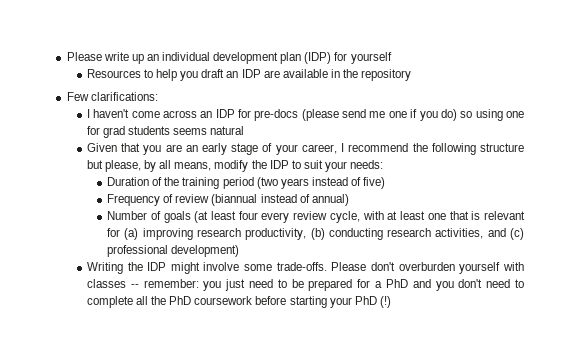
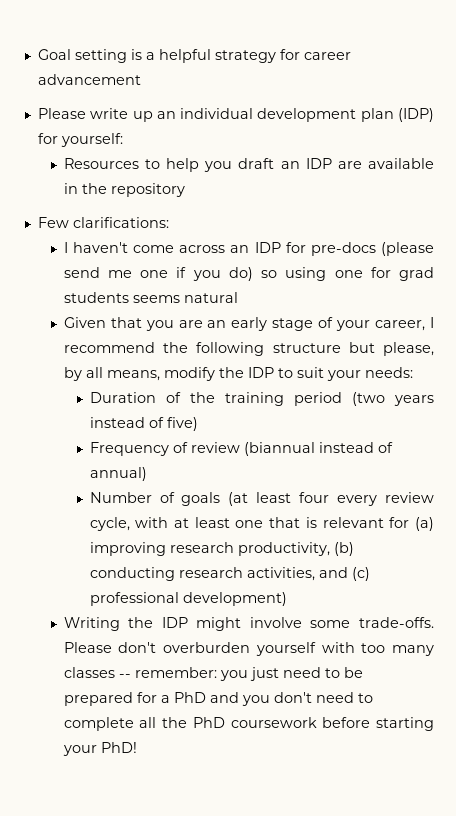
(66, 56) none -> [37,49,351,63] [37,74,141,85] Goal setting is a helpful strategy for career advancement //
[350,52,392,64] yourself -> [60,133,123,147] yourself:
(524, 266) none -> [361,643,434,656] too many
[354,296,391,308] PhD (!) -> [100,742,137,753] PhD!

